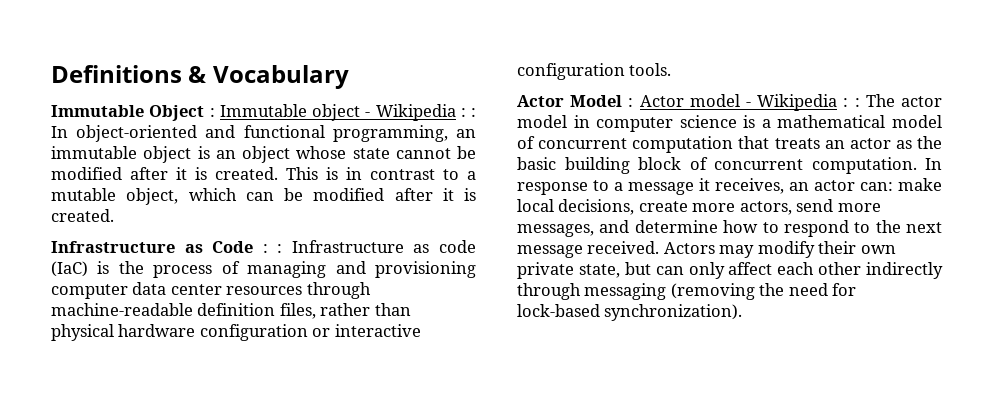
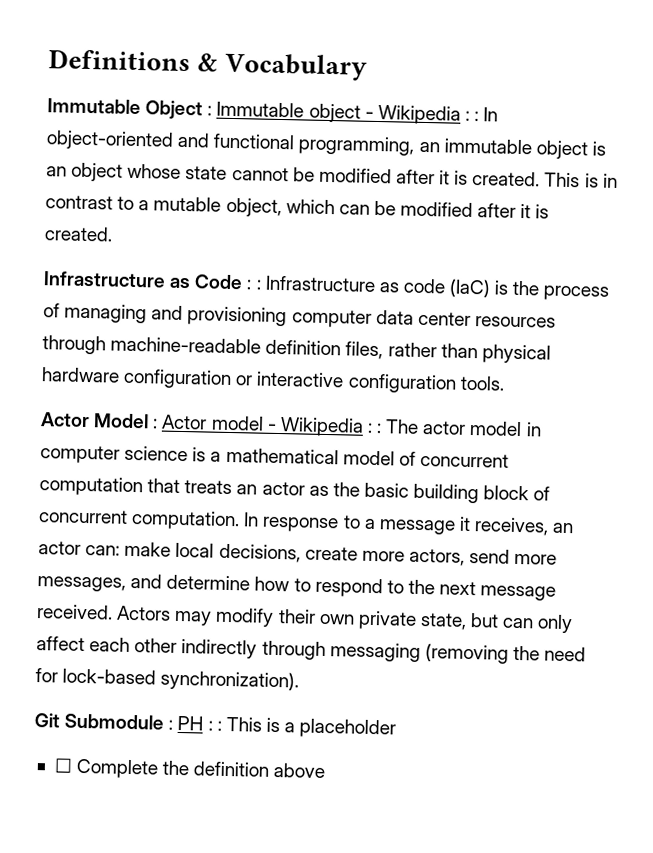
(743, 312) none -> [34,713,397,739] [53,758,326,779] // Git Submodule : PH : : This is a placeholder // ☐ Complete the definition above

